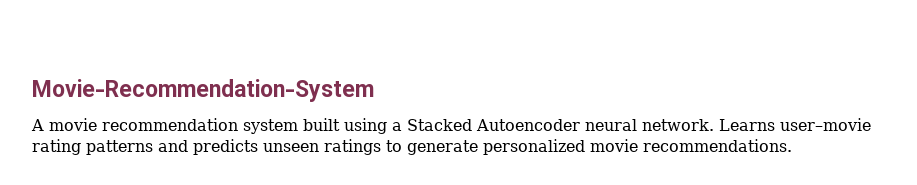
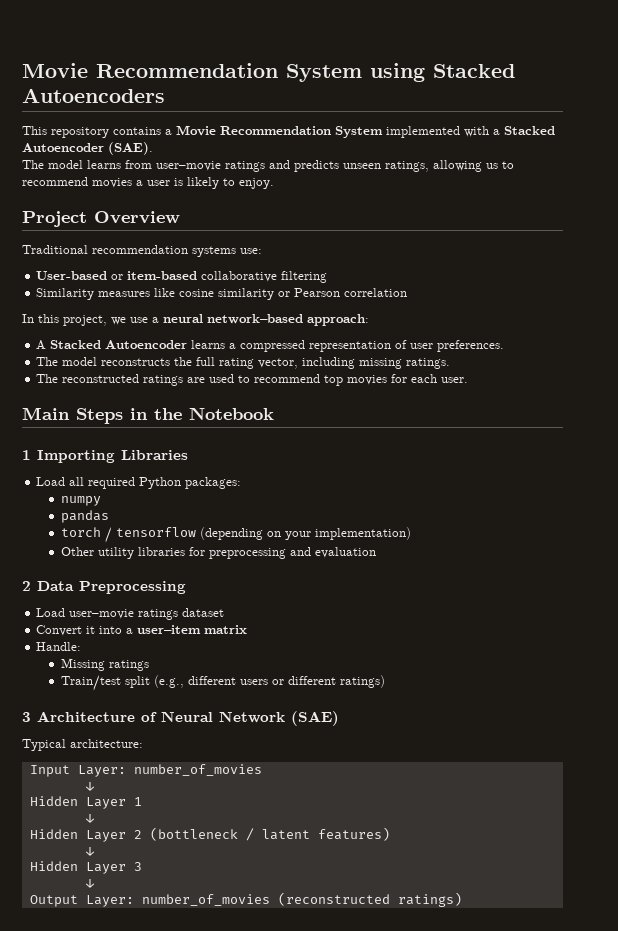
[32,79,374,102] [31,118,871,134] [32,139,792,155] Movie-Recommendation-System // A movie recommendation system built using a Stacked Autoencoder neural network. Learns user–movie rating patterns and predicts unseen ratings to generate personalized movie recommendations. -> [22,63,515,82] [22,88,165,103] [22,125,555,138] [22,142,153,155] [22,160,514,172] [22,177,274,189] [22,211,180,227] [22,245,262,257] [36,271,328,283] [36,288,408,300] [22,314,369,326] [36,340,505,352] [36,357,451,369] [36,374,469,386] [22,407,274,424] [22,450,188,463] [36,477,242,489] [60,496,101,506] [60,510,109,523] [60,527,411,543] [60,547,376,559] [22,581,186,594] [36,608,225,620] [36,625,248,636] [36,642,82,651] [60,658,149,671] [60,675,385,691] [22,711,339,726] [22,739,143,751] [29,764,262,777] [84,782,95,791] [29,796,142,809] [84,814,95,823] [29,827,390,842] [84,847,95,856] [29,861,142,874] [84,879,95,888] [29,892,462,907] Movie Recommendation System using Stacked Autoencoders // This repository contains a Movie Recommendation System implemented with a Stacked Autoencoder (SAE). // The model learns from user–movie ratings and predicts unseen ratings, allowing us to recommend movies a user is likely to enjoy. // Project Overview // Traditional recommendation systems use: // User-based or item-based collaborative filtering // Similarity measures like cosine similarity or Pearson correlation // In this project, we use a neural network–based approach: // A Stacked Autoencoder learns a compressed representation of user preferences. // The model reconstructs the full rating vector, including missing ratings. // The reconstructed ratings are used to recommend top movies for each user. // Main Steps in the Notebook // 1 Importing Libraries // Load all required Python packages: // numpy // pandas // torch / tensorflow (depending on your implementation) // Other utility libraries for preprocessing and evaluation // 2 Data Preprocessing // Load user–movie ratings dataset // Convert it into a user–item matrix // Handle: // Missing ratings // Train/test split (e.g., different users or different ratings) // 3 Architecture of Neural Network (SAE) // Typical architecture: // Input Layer: number_of_movies // ↓ // Hidden Layer 1 // ↓ // Hidden Layer 2 (bottleneck / latent features) // ↓ // Hidden Layer 3 // ↓ // Output Layer: number_of_movies (reconstructed ratings)

